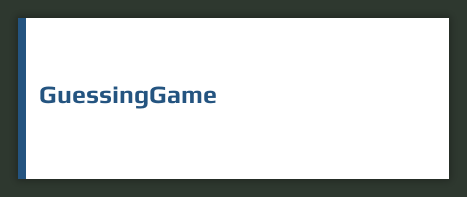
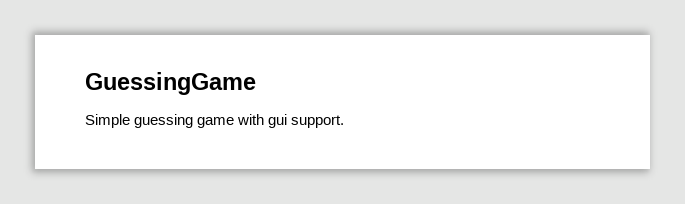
(217, 97) none -> [85,114,345,128] // Simple guessing game with gui support.

